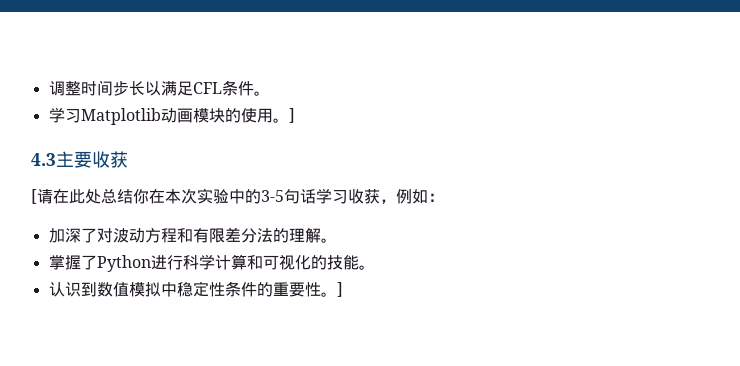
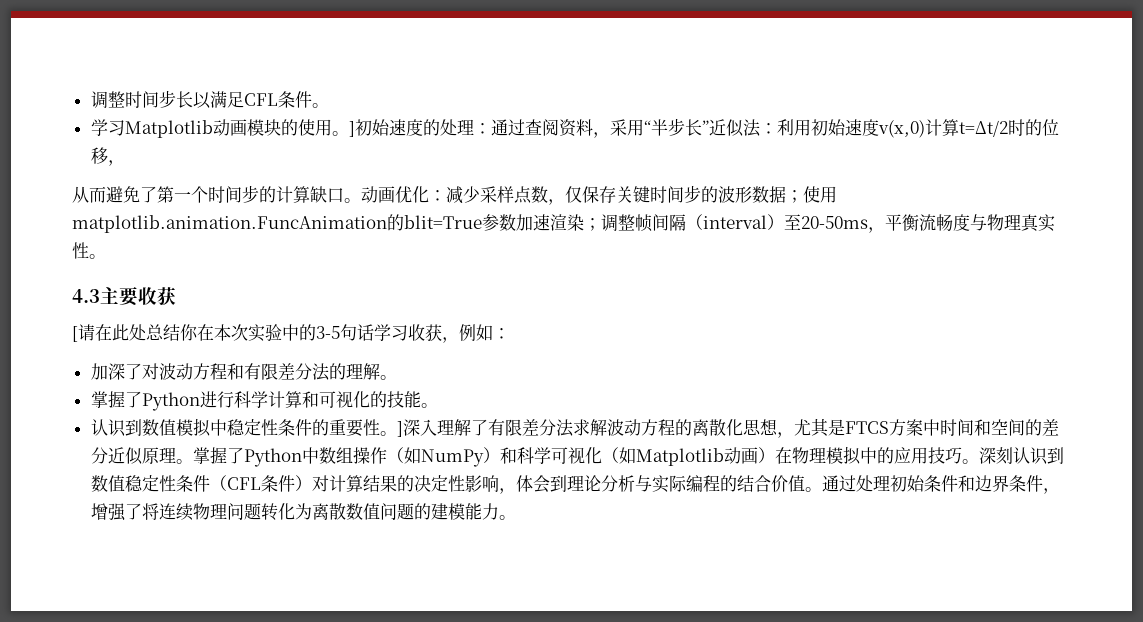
(295, 115) none -> [354,118,1059,138] [90,147,125,166] [72,185,837,205] [72,214,1055,233] [72,242,106,259] 初始速度的处理：通过查阅资料，采用“半步长”近似法：利用初始速度v(x,0)计算t=Δt/2时的位移， // 从而避免了第一个时间步的计算缺口。动画优化：减少采样点数，仅保存关键时间步的波形数据；使用matplotlib.animation.FuncAnimation的blit=True参数加速渲染；调整帧间隔（interval）至20-50ms，平衡流畅度与物理真实性。
(343, 289) none -> [402,418,1059,438] [90,446,1064,467] [90,475,1060,494] [90,503,516,521] 深入理解了有限差分法求解波动方程的离散化思想，尤其是FTCS方案中时间和空间的差分近似原理。掌握了Python中数组操作（如NumPy）和科学可视化（如Matplotlib动画）在物理模拟中的应用技巧。深刻认识到数值稳定性条件（CFL条件）对计算结果的决定性影响，体会到理论分析与实际编程的结合价值。通过处理初始条件和边界条件，增强了将连续物理问题转化为离散数值问题的建模能力。

